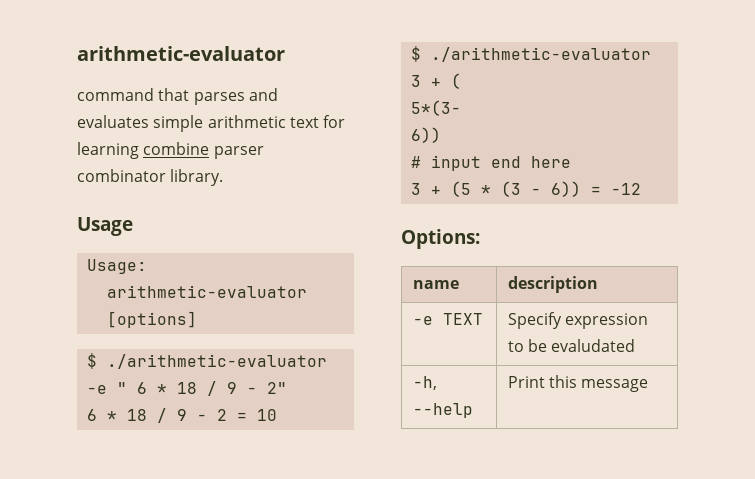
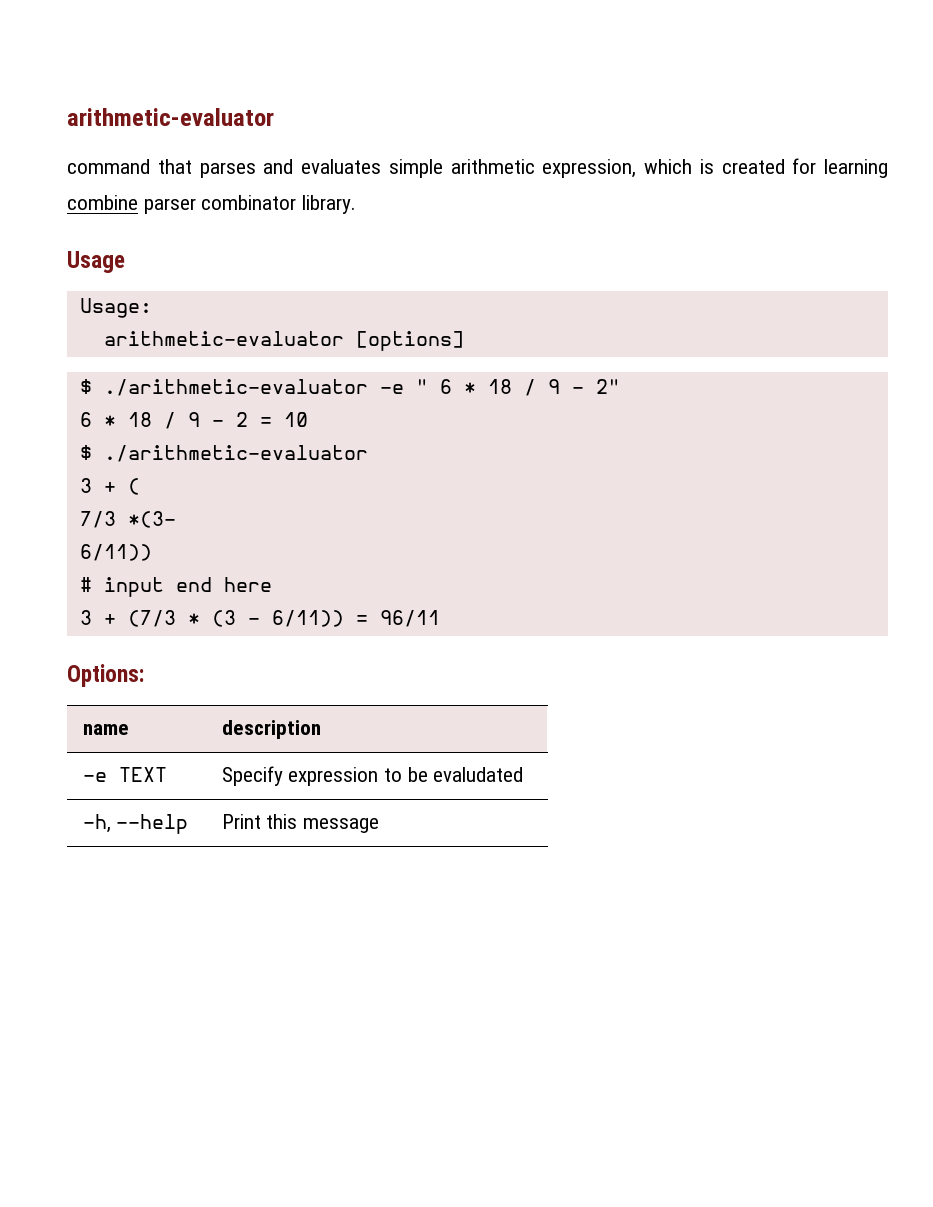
[289,117,319,128] text -> [542,159,785,178] expression, which is created
[410,100,461,116] [410,127,441,143] 5*(3- // 6)) -> [79,511,176,528] [79,544,152,561] 7/3 *(3- // 6/11))
[450,181,471,197] (5 -> [127,610,176,627] (7/3
[550,181,641,197] 6)) = -12 -> [271,610,440,627] 6/11)) = 96/11

